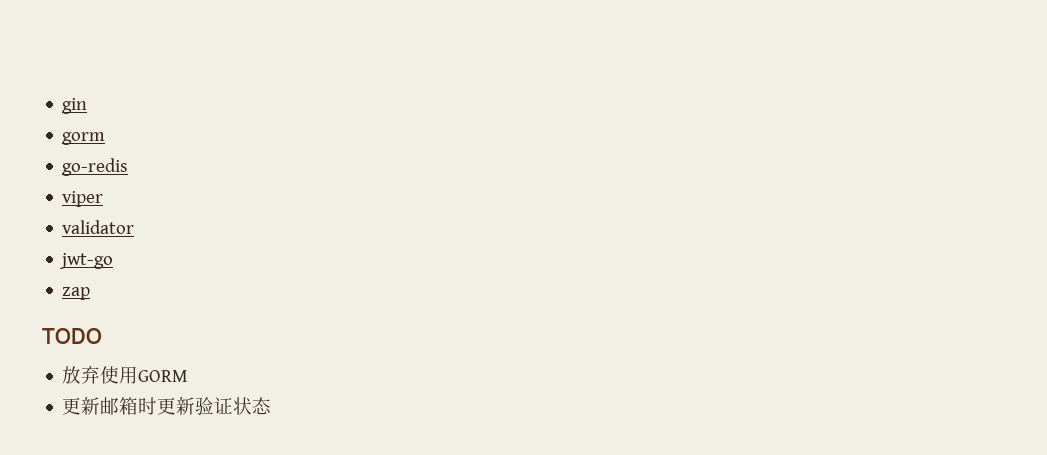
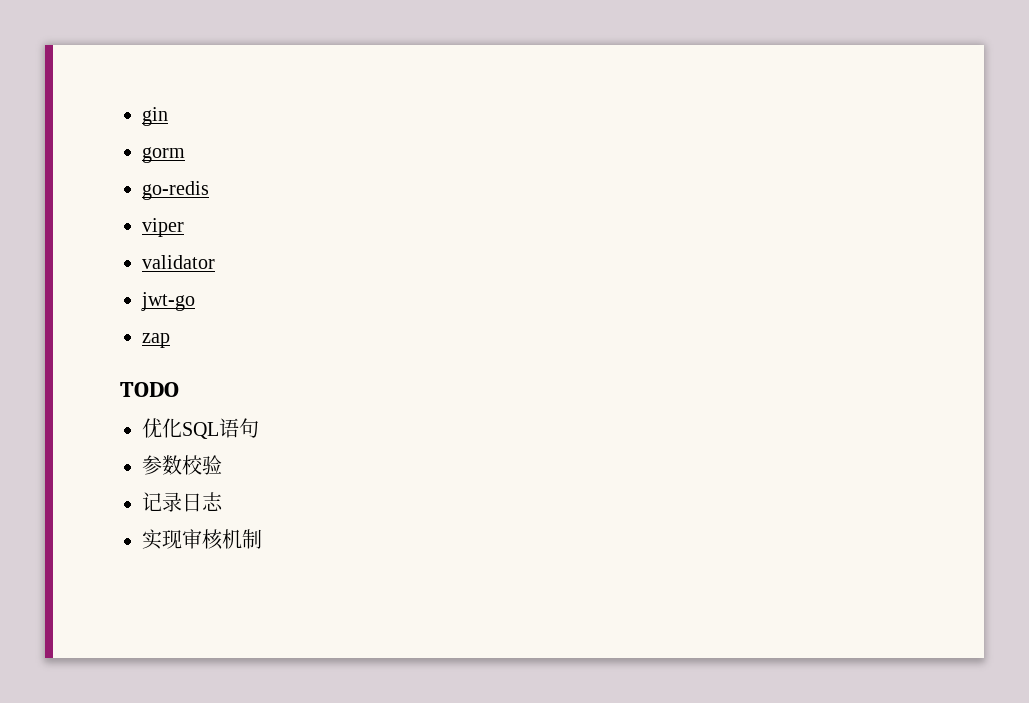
[62,366,189,384] [62,397,272,415] 放弃使用GORM // 更新邮箱时更新验证状态 -> [142,418,259,439] [142,455,222,475] [142,492,223,512] [142,529,262,550] 优化SQL语句 // 参数校验 // 记录日志 // 实现审核机制

